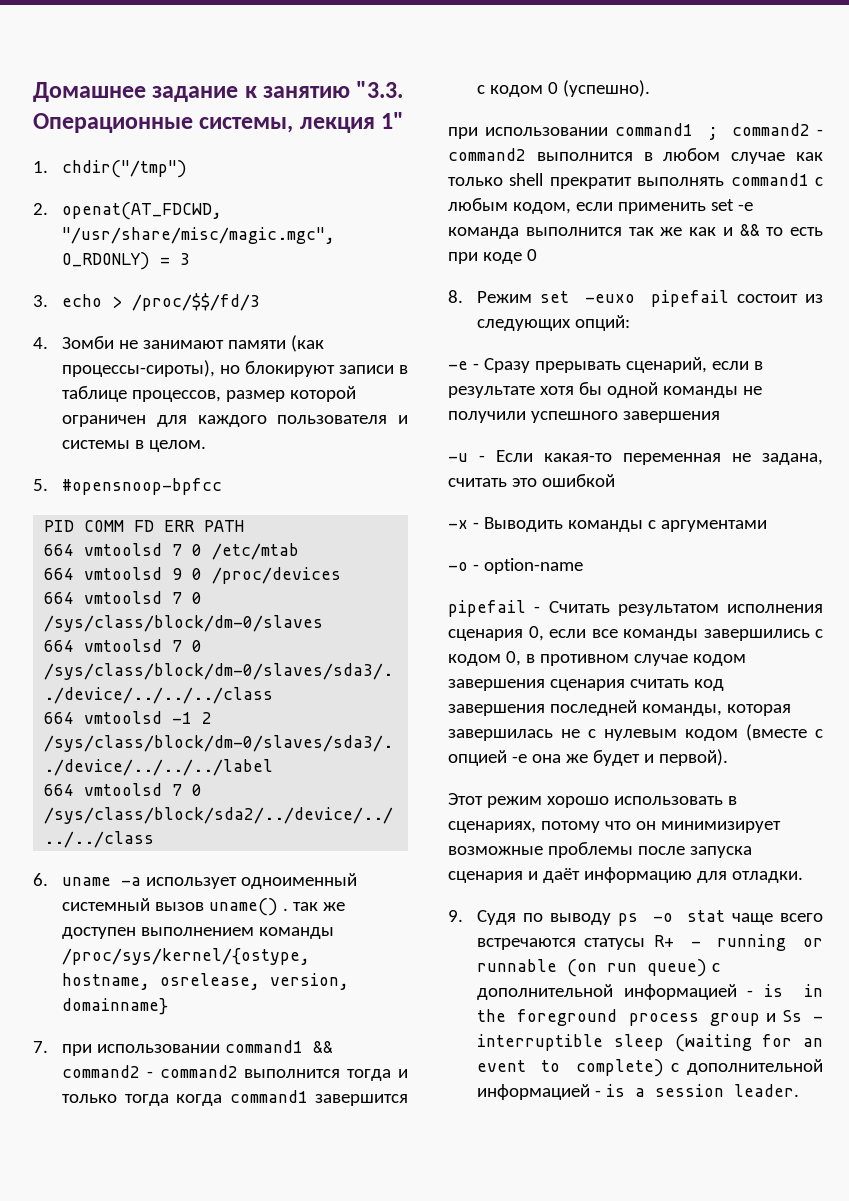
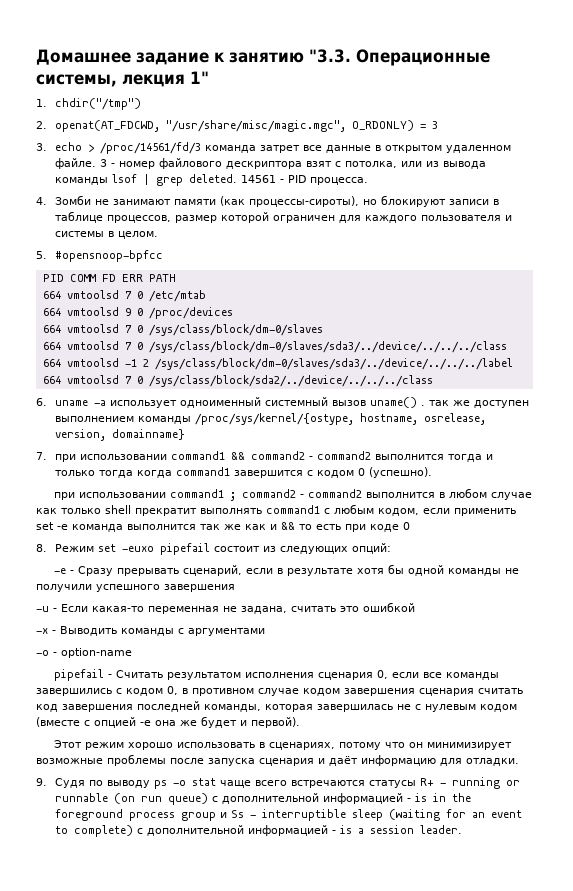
[132,293,261,311] /proc/$$/fd/3 -> [99,142,511,154] [54,158,486,169] [54,174,368,186] /proc/14561/fd/3 команда затрет все данные в открытом удаленном файле. 3 - номер файлового дескриптора взят с потолка, или из вывода команды lsof | grep deleted. 14561 - PID процесса.

